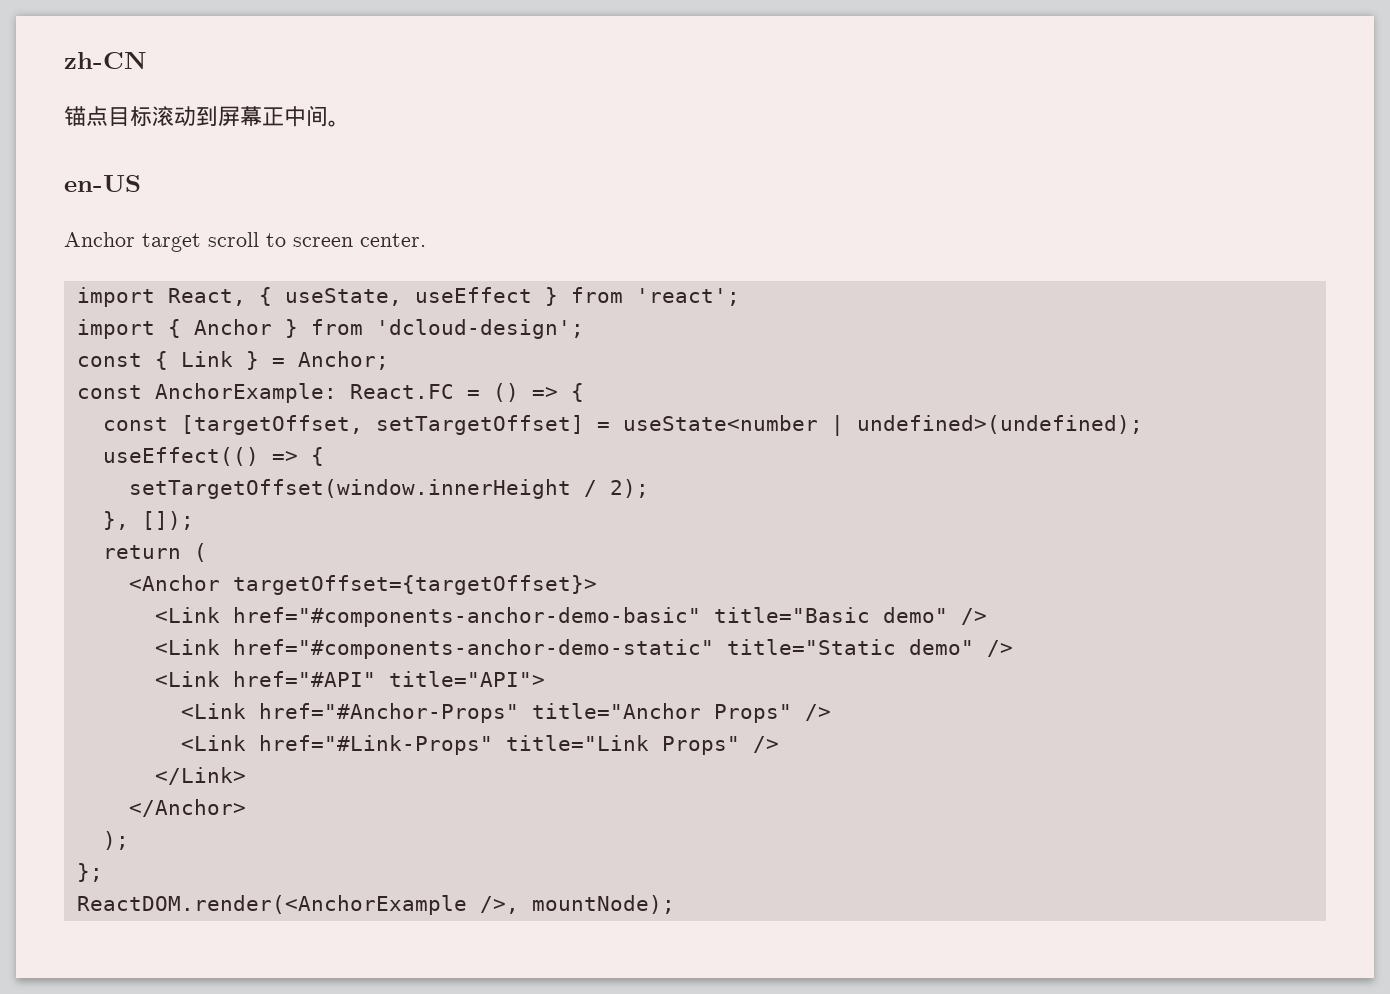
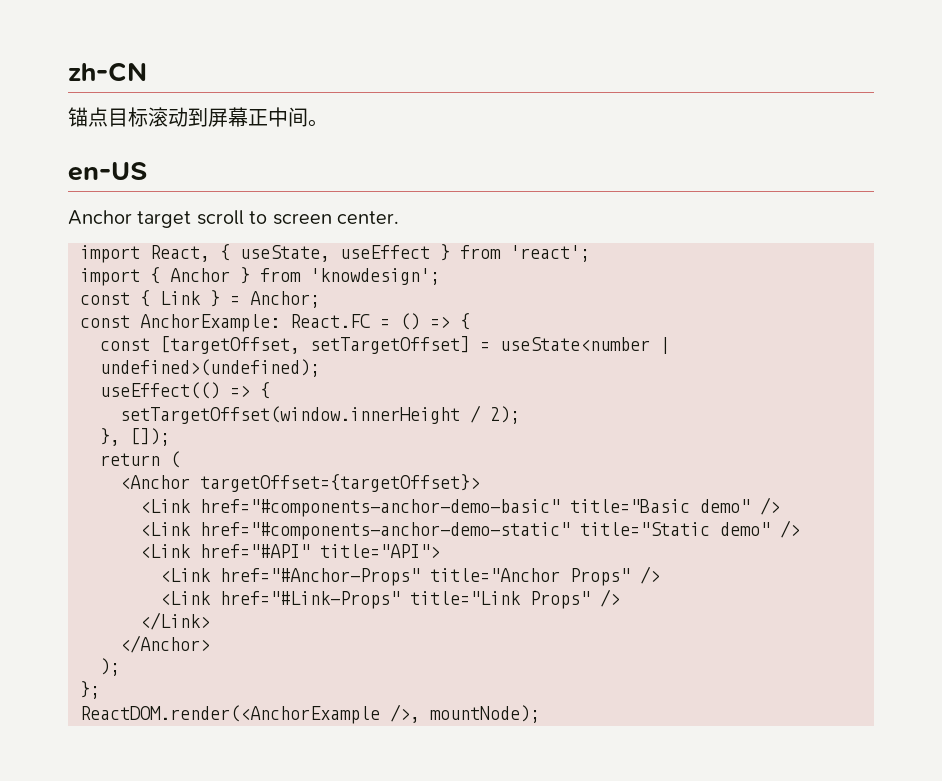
[375,319,584,339] 'dcloud-design'; -> [310,268,440,285] 'knowdesign';

